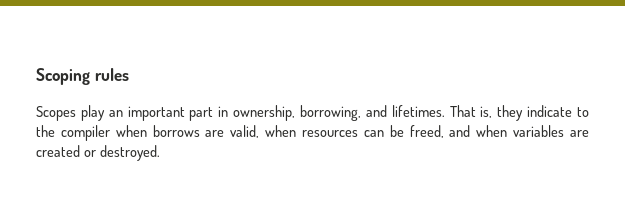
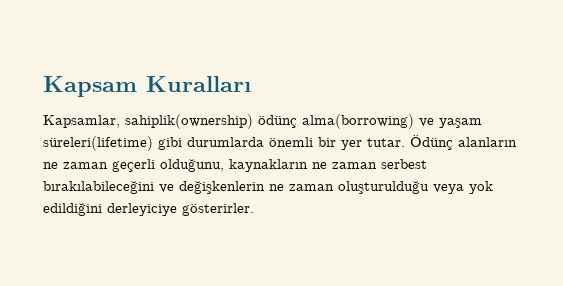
[36,68,129,85] [36,105,590,121] [36,125,590,141] [36,145,160,161] Scoping rules // Scopes play an important part in ownership, borrowing, and lifetimes. That is, they indicate to the compiler when borrows are valid, when resources can be freed, and when variables are created or destroyed. -> [43,76,251,97] [43,114,482,129] [43,135,517,151] [43,159,427,172] [43,181,493,194] [43,203,254,216] Kapsam Kuralları // Kapsamlar, sahiplik(ownership) ödünç alma(borrowing) ve yaşam süreleri(lifetime) gibi durumlarda önemli bir yer tutar. Ödünç alanların ne zaman geçerli olduğunu, kaynakların ne zaman serbest bırakılabileceğini ve değişkenlerin ne zaman oluşturulduğu veya yok edildiğini derleyiciye gösterirler.

